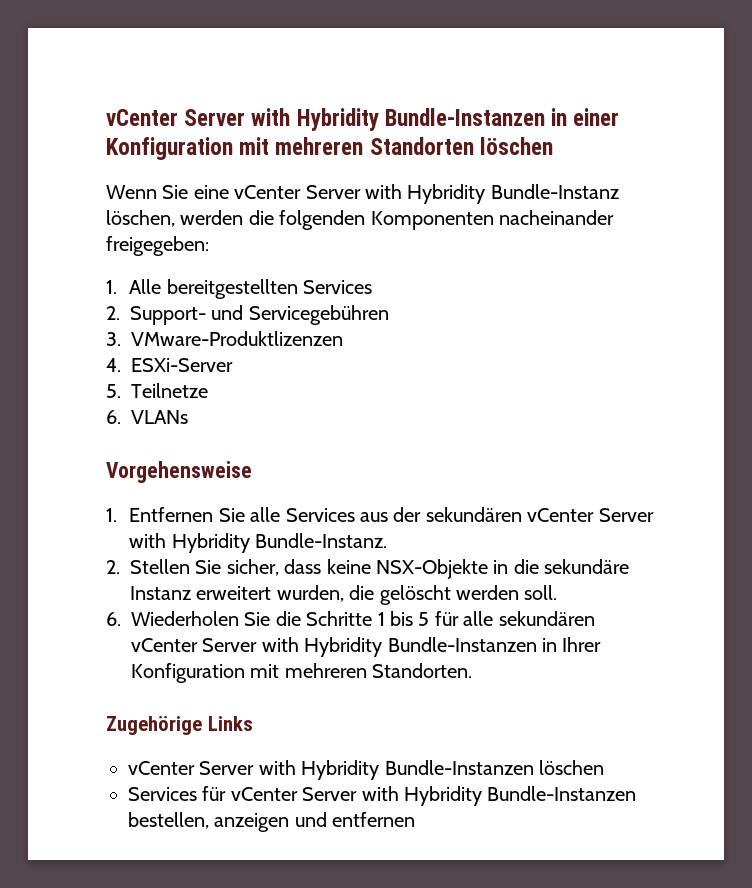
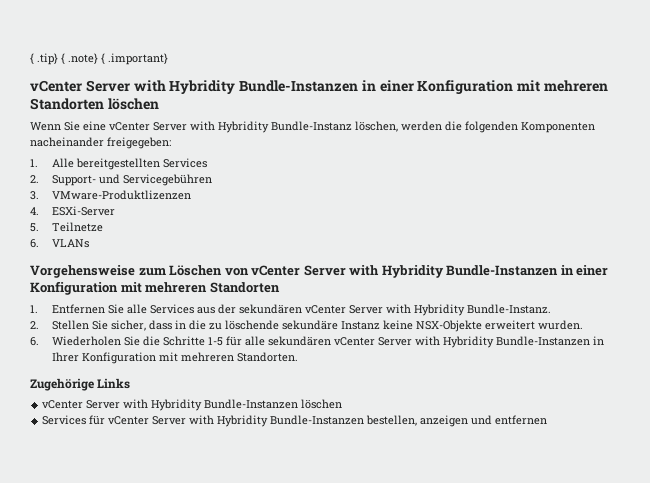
(106, 117) none -> [30,53,168,65] { .tip} { .note} { .important} //
(252, 472) none -> [138,265,609,278] [30,281,280,295] zum Löschen von vCenter Server with Hybridity Bundle-Instanzen in einer Konfiguration mit mehreren Standorten
[326,559,630,579] [130,585,558,605] keine NSX-Objekte in die sekundäre Instanz erweitert wurden, die gelöscht werden soll. -> [174,320,583,332] in die zu löschende sekundäre Instanz keine NSX-Objekte erweitert wurden.
[377,611,430,626] 1 bis 5 -> [207,337,223,346] 1-5

